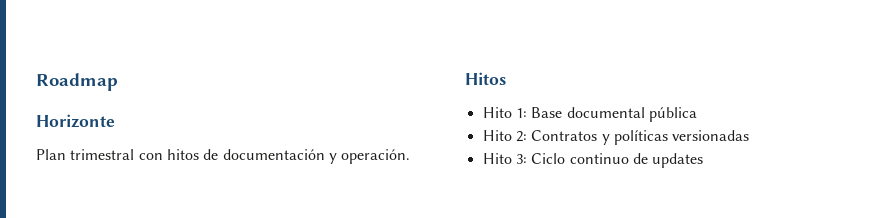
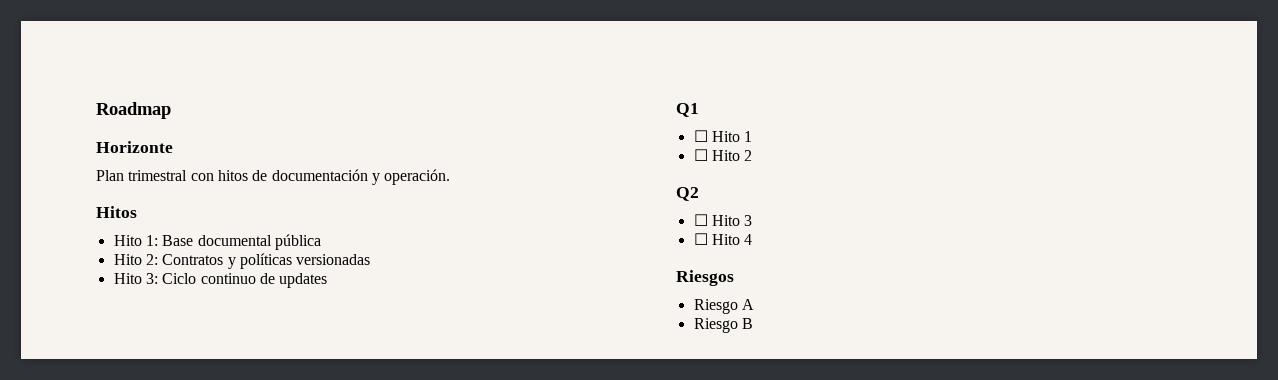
(704, 160) none -> [676,103,699,117] [693,130,753,142] [693,149,753,161] [676,187,699,201] [693,214,753,226] [693,233,753,245] [676,270,734,286] [693,299,754,314] [693,318,753,333] // Q1 // ☐ Hito 1 // ☐ Hito 2 // Q2 // ☐ Hito 3 // ☐ Hito 4 // Riesgos // Riesgo A // Riesgo B

